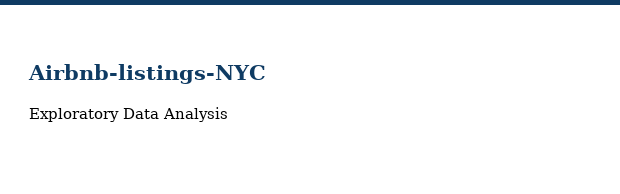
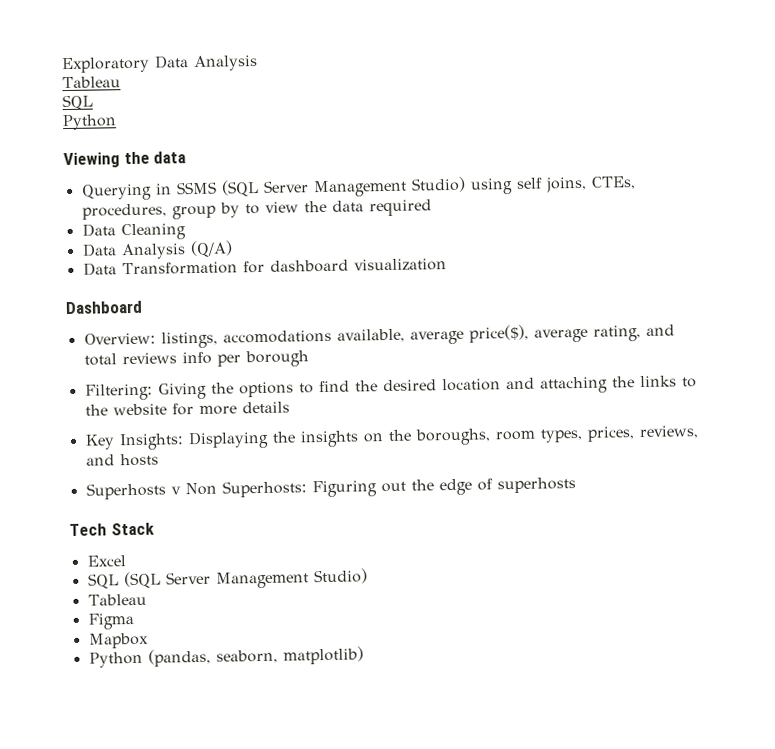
[28,64,266,84] Airbnb-listings-NYC // -> (61, 65) none
(228, 114) none -> [62,76,121,89] [62,94,93,111] [62,114,117,131] [63,151,187,169] [80,176,636,201] [81,199,432,220] [81,223,186,241] [81,240,233,260] [82,258,447,276] [65,300,143,315] [83,324,675,349] [83,350,309,368] [84,375,697,401] [84,401,290,416] [84,425,699,451] [85,453,159,467] [85,477,576,500] [69,522,155,537] [86,555,126,567] [87,568,368,589] [87,593,147,606] [87,613,134,630] [88,632,149,649] [88,646,364,668] // Tableau // SQL // Python // Viewing the data // Querying in SSMS (SQL Server Management Studio) using self joins, CTEs, procedures, group by to view the data required // Data Cleaning // Data Analysis (Q/A) // Data Transformation for dashboard visualization // Dashboard // Overview: listings, accomodations available, average price($), average rating, and total reviews info per borough // Filtering: Giving the options to find the desired location and attaching the links to the website for more details // Key Insights: Displaying the insights on the boroughs, room types, prices, reviews, and hosts // Superhosts v Non Superhosts: Figuring out the edge of superhosts // Tech Stack // Excel // SQL (SQL Server Management Studio) // Tableau // Figma // Mapbox // Python (pandas, seaborn, matplotlib)

